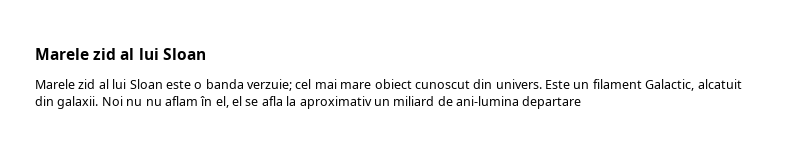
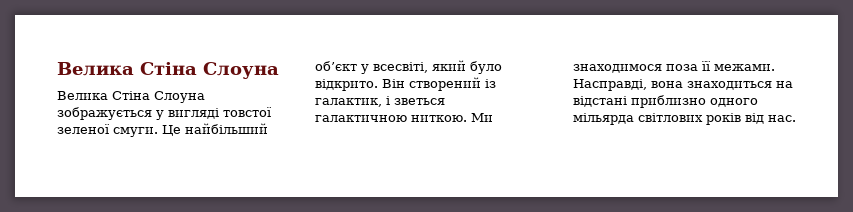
[35,48,206,60] [35,79,742,91] [35,96,582,109] Marele zid al lui Sloan // Marele zid al lui Sloan este o banda verzuie; cel mai mare obiect cunoscut din univers. Este un filament Galactic, alcatuit din galaxii. Noi nu nu aflam în el, el se afla la aproximativ un miliard de ani-lumina departare -> [57,62,279,79] [57,91,205,103] [57,107,272,120] [57,123,268,137] [315,60,502,74] [315,77,496,91] [315,96,445,107] [315,113,493,122] [573,61,775,73] [573,79,793,91] [573,95,758,108] [573,113,796,125] Велика Стіна Слоуна // Велика Стіна Слоуна зображується у вигляді товстої зеленої смуги. Це найбільший об’єкт у всесвіті, який було відкрито. Він створений із галактик, і зветься галактичною ниткою. Ми знаходимося поза її межами. Насправді, вона знаходиться на відстані приблизно одного мільярда світлових років від нас.

